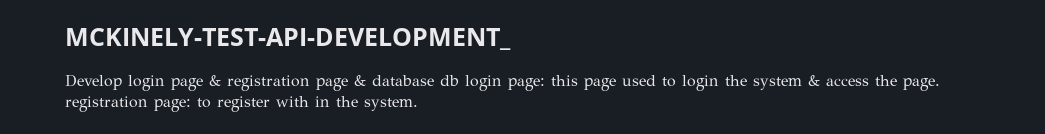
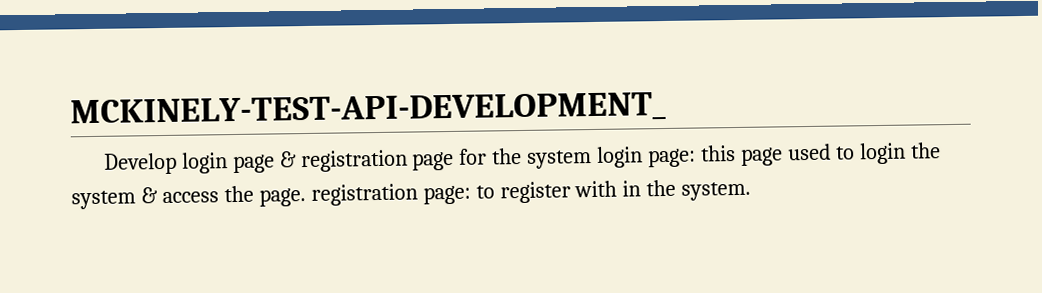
[354,75,459,86] & database db -> [459,147,593,169] for the system

